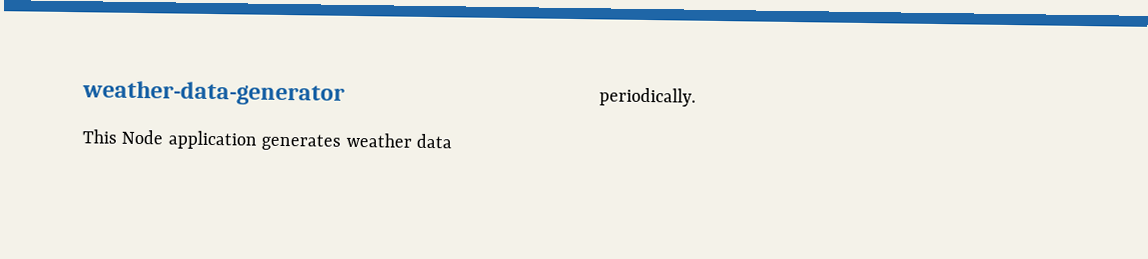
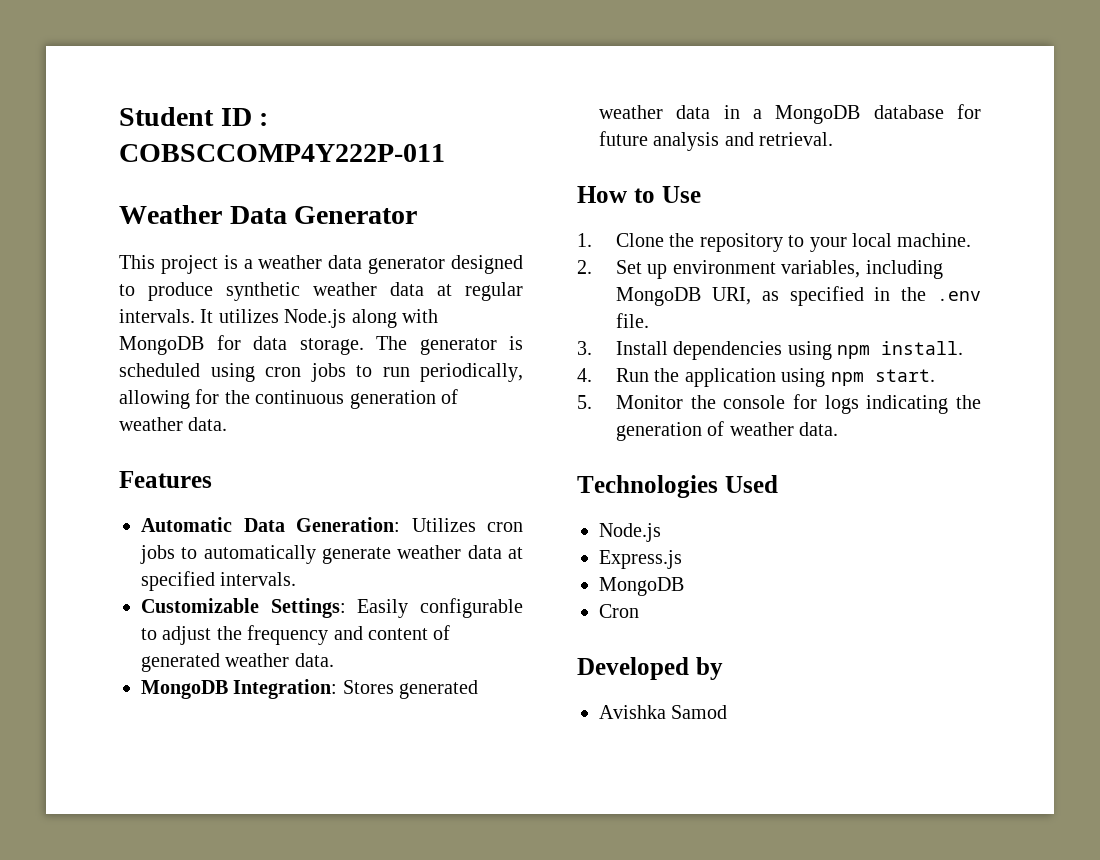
[82,80,345,106] [82,129,452,151] [599,87,696,107] weather-data-generator // This Node application generates weather data periodically. -> [119,107,269,126] [119,144,445,162] [119,205,418,224] [119,255,523,274] [119,282,523,301] [119,309,438,328] [119,335,523,355] [119,363,523,382] [119,389,458,409] [119,417,228,431] [119,471,212,488] [141,517,523,532] [140,545,523,564] [141,571,297,591] [141,598,523,618] [141,625,451,645] [141,653,334,672] [141,679,479,699] [599,104,981,124] [599,131,834,151] [577,186,701,203] [577,233,972,252] [577,260,943,279] [616,286,982,306] [616,313,650,328] [577,341,964,360] [577,368,935,387] [577,394,981,414] [616,421,839,441] [577,475,778,498] [599,523,661,542] [599,550,682,569] [599,577,684,596] [599,604,639,618] [577,657,723,680] [599,705,728,719] Student ID : COBSCCOMP4Y222P-011 // Weather Data Generator // This project is a weather data generator designed to produce synthetic weather data at regular intervals. It utilizes Node.js along with MongoDB for data storage. The generator is scheduled using cron jobs to run periodically, allowing for the continuous generation of weather data. // Features // Automatic Data Generation: Utilizes cron jobs to automatically generate weather data at specified intervals. // Customizable Settings: Easily configurable to adjust the frequency and content of generated weather data. // MongoDB Integration: Stores generated weather data in a MongoDB database for future analysis and retrieval. // How to Use // 1. Clone the repository to your local machine. // 2. Set up environment variables, including MongoDB URI, as specified in the .env file. // 3. Install dependencies using npm install. // 4. Run the application using npm start. // 5. Monitor the console for logs indicating the generation of weather data. // Technologies Used // Node.js // Express.js // MongoDB // Cron // Developed by // Avishka Samod

